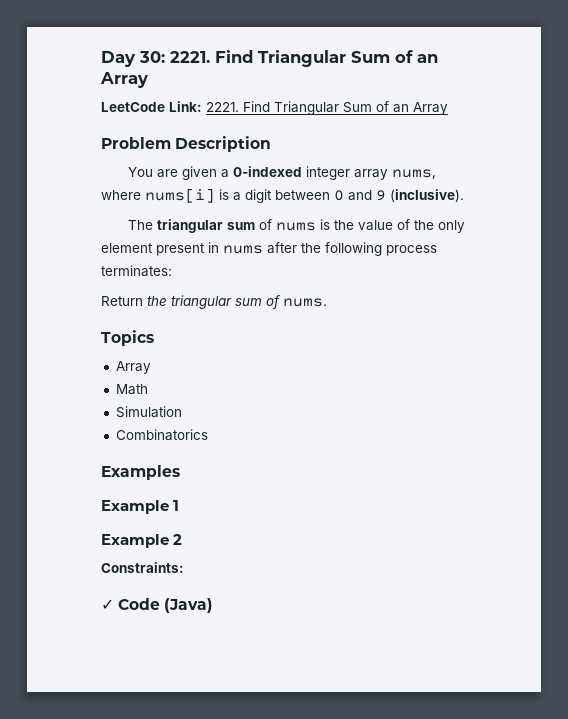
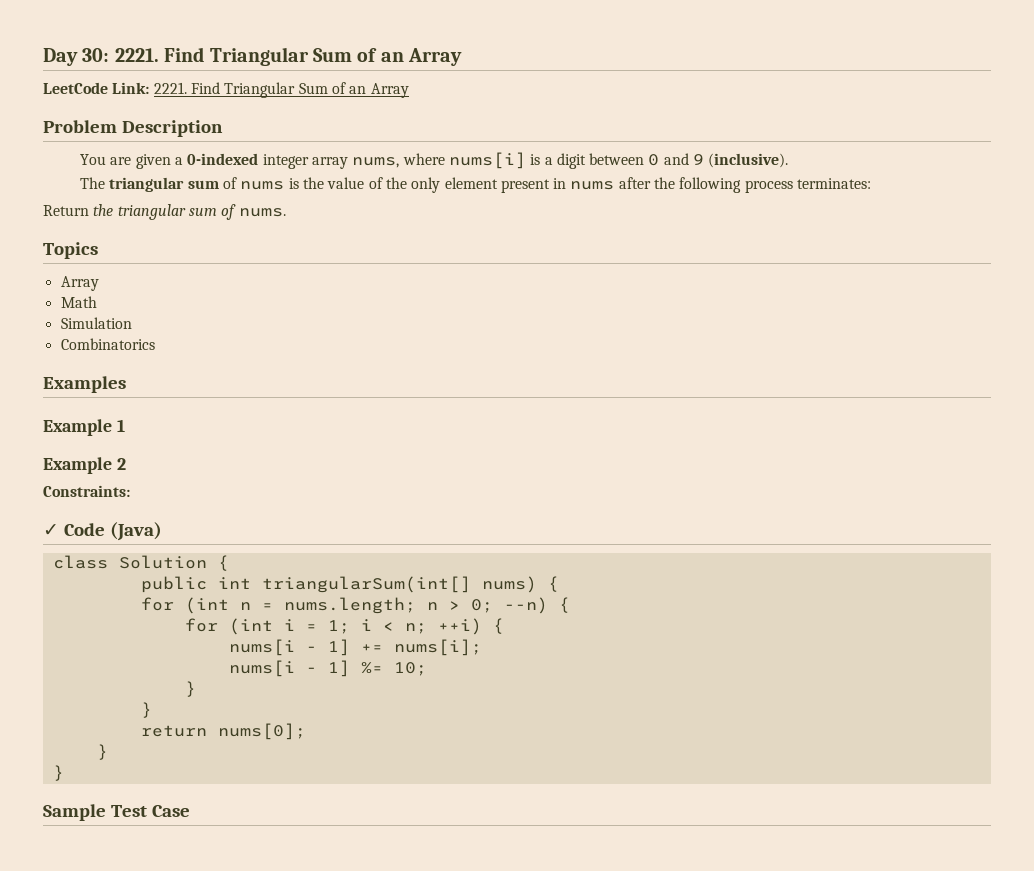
(214, 605) none -> [52,555,229,571] [140,576,559,593] [140,597,570,614] [184,618,504,635] [228,639,482,656] [228,660,427,677] [184,681,196,697] [140,702,152,718] [140,723,306,740] [96,744,108,760] [52,765,64,781] [43,804,190,821] // class Solution { // public int triangularSum(int[] nums) { // for (int n = nums.length; n > 0; --n) { // for (int i = 1; i < n; ++i) { // nums[i - 1] += nums[i]; // nums[i - 1] %= 10; // } // } // return nums[0]; // } // } // Sample Test Case

